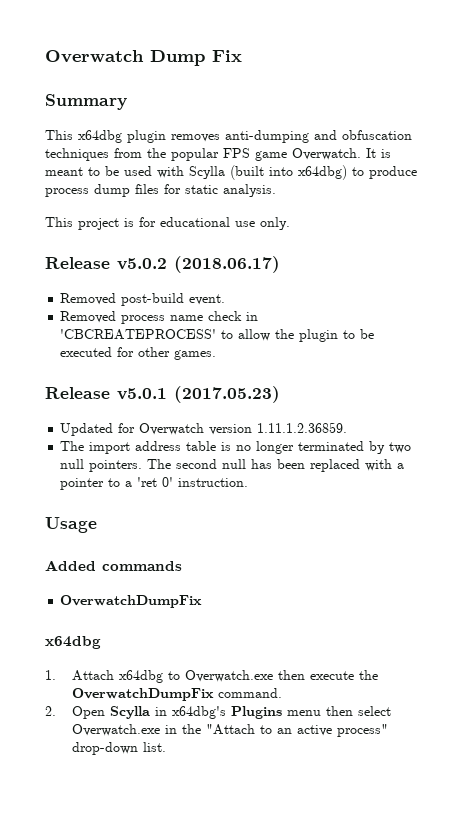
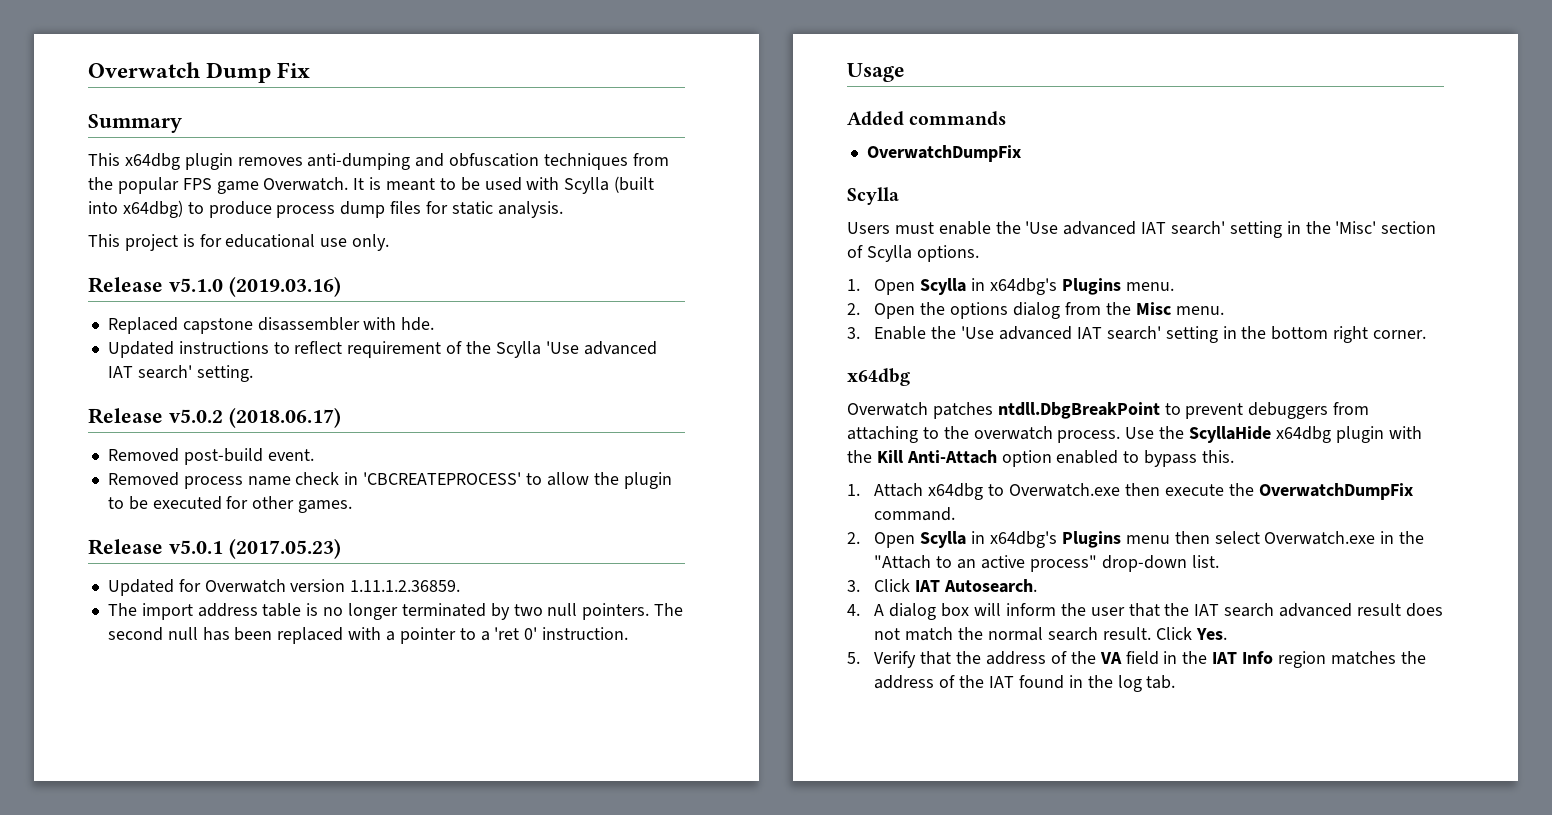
(290, 223) none -> [88,276,341,297] [107,317,435,334] [107,341,657,358] [107,365,253,382] // Release v5.1.0 (2019.03.16) // Replaced capstone disassembler with hde. // Updated instructions to reflect requirement of the Scylla 'Use advanced IAT search' setting.
[45,636,101,649] x64dbg -> [847,187,899,205] [847,221,1437,238] [847,245,979,262] [847,278,1174,295] [847,302,1224,319] [847,326,1426,343] [847,368,910,386] [847,402,1370,419] [847,426,1422,443] [847,450,1235,467] Scylla // Users must enable the 'Use advanced IAT search' setting in the 'Misc' section of Scylla options. // 1. Open Scylla in x64dbg's Plugins menu. // 2. Open the options dialog from the Misc menu. // 3. Enable the 'Use advanced IAT search' setting in the bottom right corner. // x64dbg // Overwatch patches ntdll.DbgBreakPoint to prevent debuggers from attaching to the overwatch process. Use the ScyllaHide x64dbg plugin with the Kill Anti-Attach option enabled to bypass this.
(167, 747) none -> [847,579,1038,593] [847,603,1443,620] [874,627,1227,641] [847,651,1426,668] [874,675,1176,692] // 3. Click IAT Autosearch. // 4. A dialog box will inform the user that the IAT search advanced result does not match the normal search result. Click Yes. // 5. Verify that the address of the VA field in the IAT Info region matches the address of the IAT found in the log tab.

